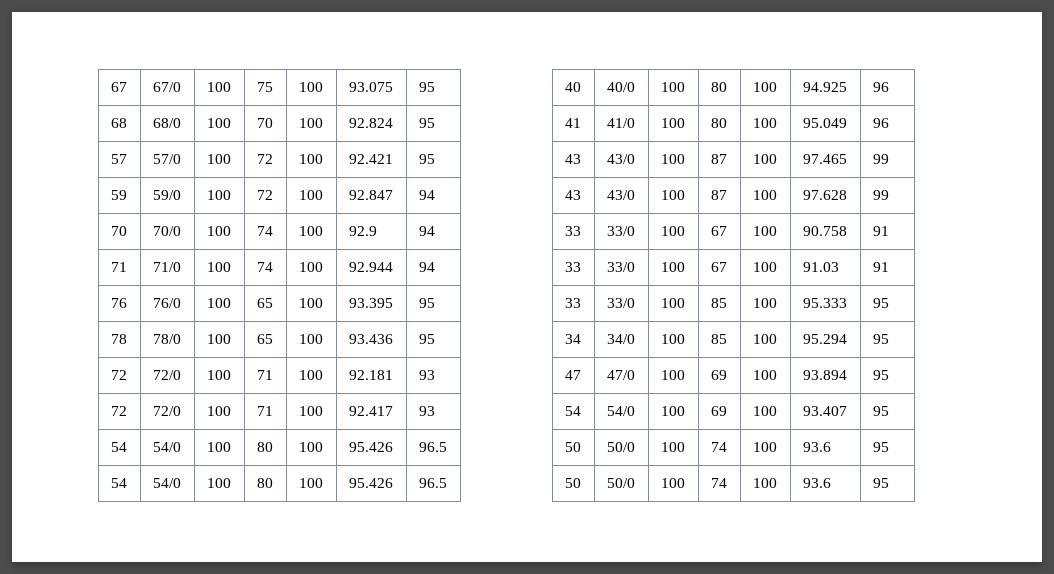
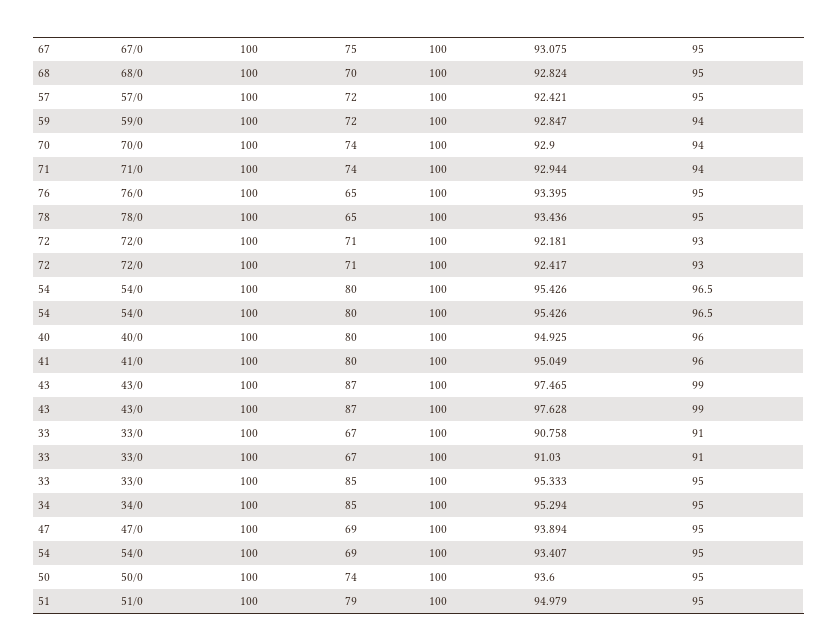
[564,478,581,488] [606,478,635,488] [660,478,685,488] [710,478,727,488] [752,478,777,488] [802,478,831,488] 50 | 50/0 | 100 | 74 | 100 | 93.6 -> [38,596,51,605] [121,596,144,606] [240,597,259,605] [345,596,358,605] [429,597,448,605] [534,596,568,605] 51 | 51/0 | 100 | 79 | 100 | 94.979

